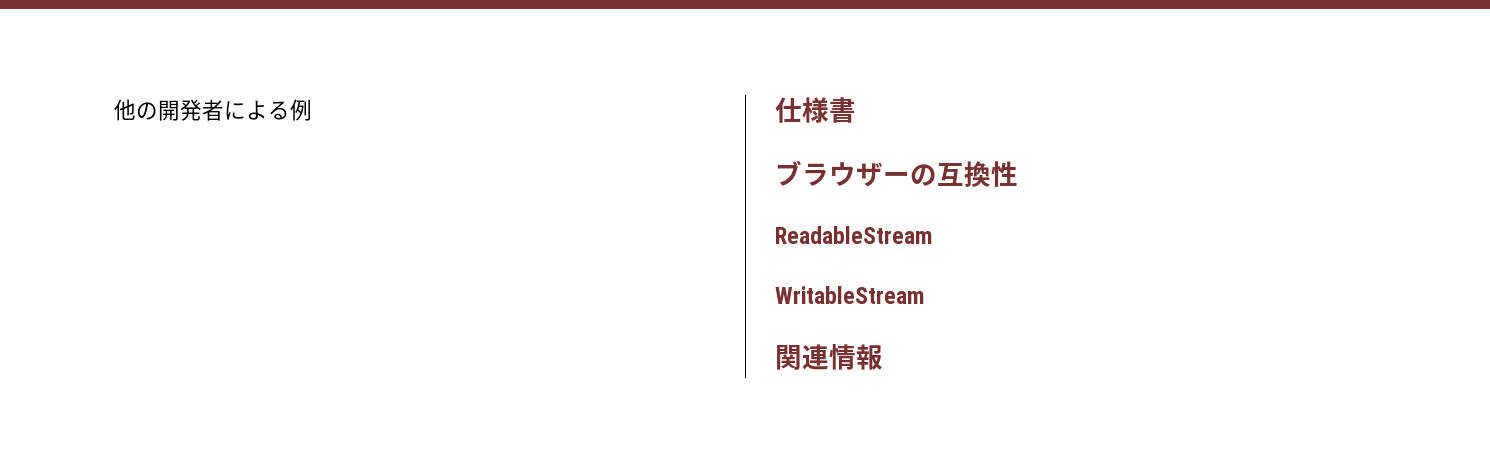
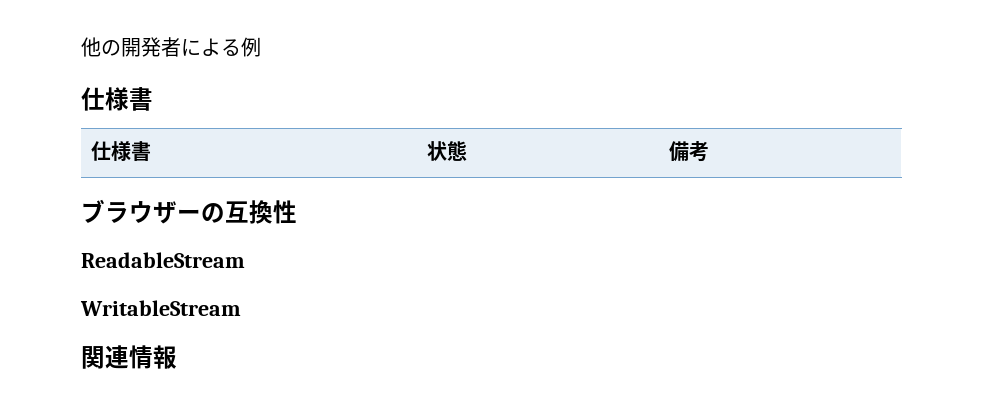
(856, 110) none -> [91,141,152,162] [427,141,468,161] [669,141,710,162] // 仕様書 | 状態 | 備考

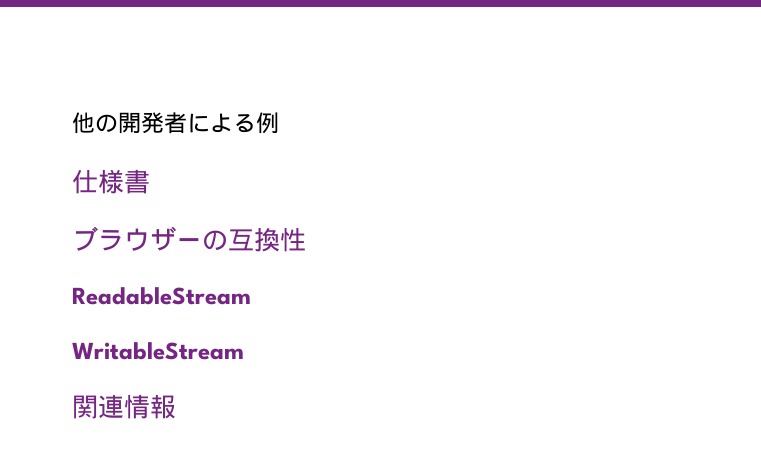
[91,141,152,162] [427,141,468,161] [669,141,710,162] // 仕様書 | 状態 | 備考 -> (150, 181) none

